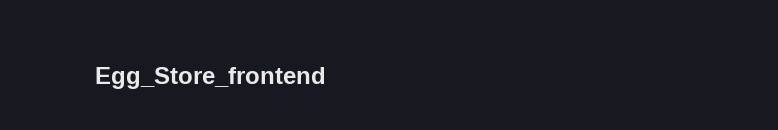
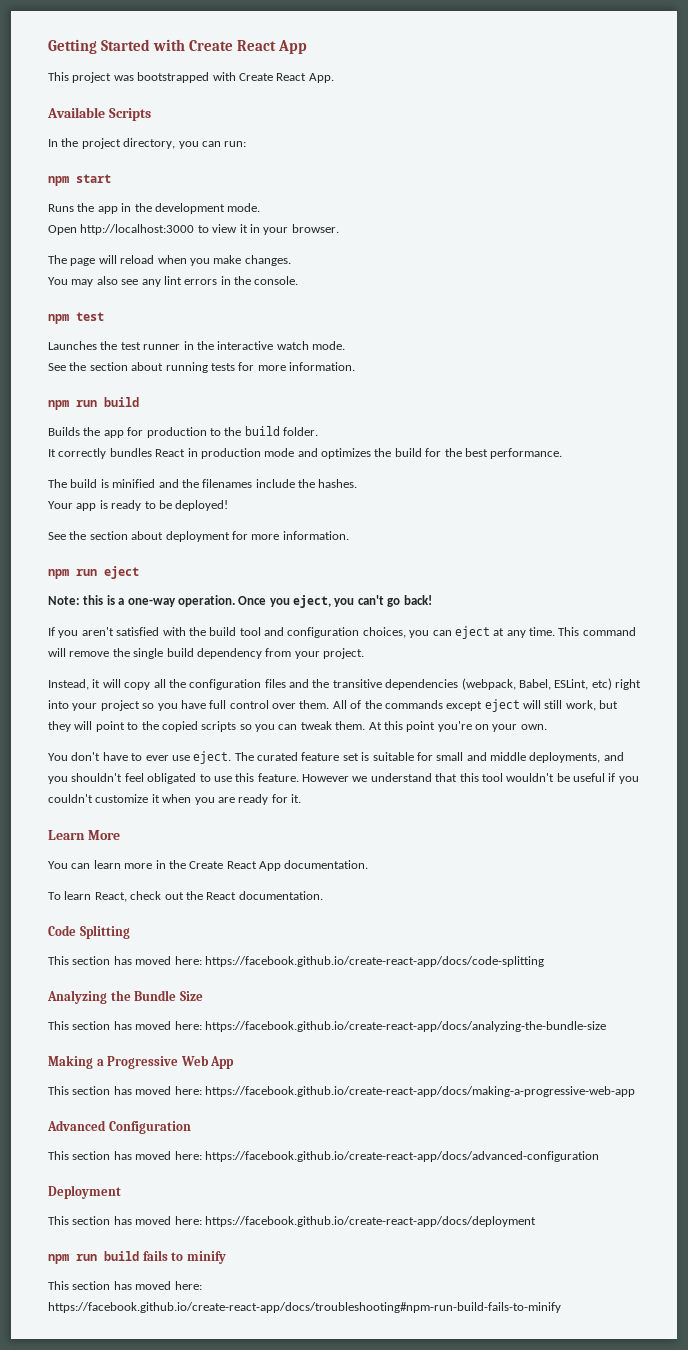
[95,67,326,89] Egg_Store_frontend -> [48,39,308,54] [48,72,334,83] [47,107,151,121] [48,138,247,149] [48,174,111,186] [48,203,261,214] [48,224,339,235] [48,255,291,266] [48,276,299,287] [48,312,104,324] [48,341,345,350] [48,362,355,373] [48,397,139,410] [48,426,318,438] [48,448,563,459] [48,479,358,488] [48,500,229,511] [48,531,349,542] [48,566,139,579] [48,595,432,608] [48,626,636,639] [48,648,364,659] [48,678,641,690] [48,699,619,712] [48,721,547,732] [48,751,624,764] [48,773,639,784] [48,794,301,805] [48,830,120,840] [48,860,369,871] [48,891,323,902] [48,925,130,939] [48,956,544,967] [47,990,203,1004] [48,1021,606,1032] [48,1055,235,1069] [48,1086,635,1097] [47,1120,191,1134] [48,1151,599,1162] [48,1185,121,1199] [48,1216,536,1227] [48,1250,226,1264] [48,1281,202,1290] [48,1302,561,1313] Getting Started with Create React App // This project was bootstrapped with Create React App. // Available Scripts // In the project directory, you can run: // npm start // Runs the app in the development mode. // Open http://localhost:3000 to view it in your browser. // The page will reload when you make changes. // You may also see any lint errors in the console. // npm test // Launches the test runner in the interactive watch mode. // See the section about running tests for more information. // npm run build // Builds the app for production to the build folder. // It correctly bundles React in production mode and optimizes the build for the best performance. // The build is minified and the filenames include the hashes. // Your app is ready to be deployed! // See the section about deployment for more information. // npm run eject // Note: this is a one-way operation. Once you eject, you can't go back! // If you aren't satisfied with the build tool and configuration choices, you can eject at any time. This command will remove the single build dependency from your project. // Instead, it will copy all the configuration files and the transitive dependencies (webpack, Babel, ESLint, etc) right into your project so you have full control over them. All of the commands except eject will still work, but they will point to the copied scripts so you can tweak them. At this point you're on your own. // You don't have to ever use eject. The curated feature set is suitable for small and middle deployments, and you shouldn't feel obligated to use this feature. However we understand that this tool wouldn't be useful if you couldn't customize it when you are ready for it. // Learn More // You can learn more in the Create React App documentation. // To learn React, check out the React documentation. // Code Splitting // This section has moved here: https://facebook.github.io/create-react-app/docs/code-splitting // Analyzing the Bundle Size // This section has moved here: https://facebook.github.io/create-react-app/docs/analyzing-the-bundle-size // Making a Progressive Web App // This section has moved here: https://facebook.github.io/create-react-app/docs/making-a-progressive-web-app // Advanced Configuration // This section has moved here: https://facebook.github.io/create-react-app/docs/advanced-configuration // Deployment // This section has moved here: https://facebook.github.io/create-react-app/docs/deployment // npm run build fails to minify // This section has moved here: https://facebook.github.io/create-react-app/docs/troubleshooting#npm-run-build-fails-to-minify

